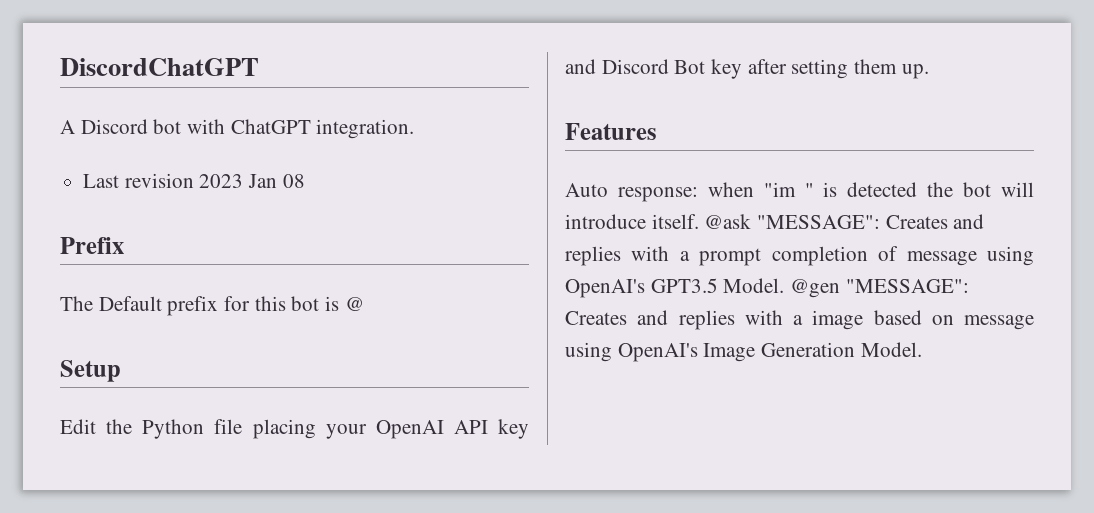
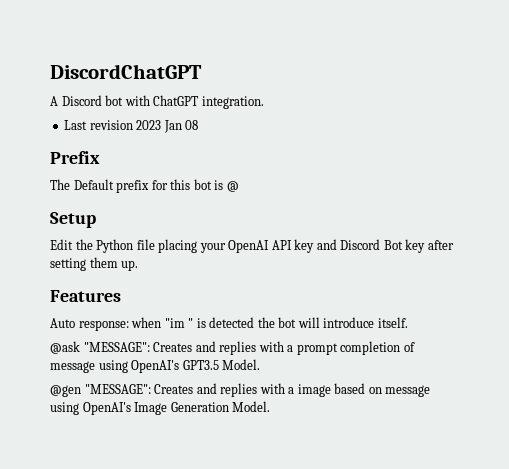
(699, 221) none -> (408, 322) //
(785, 285) none -> (261, 364) //

